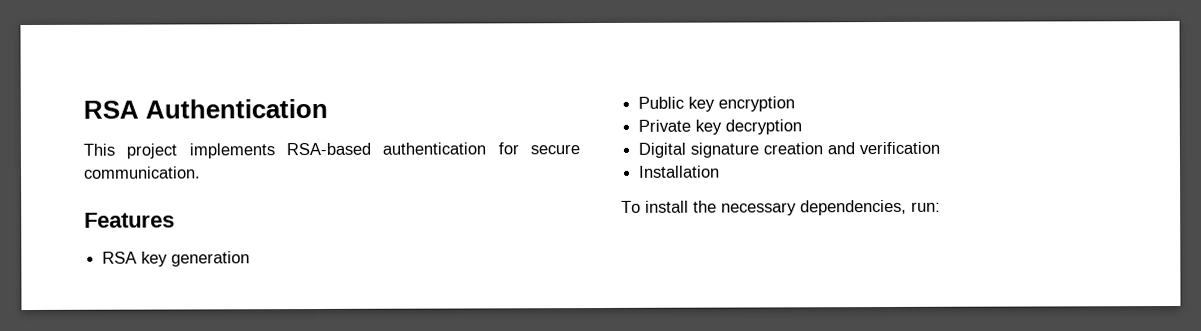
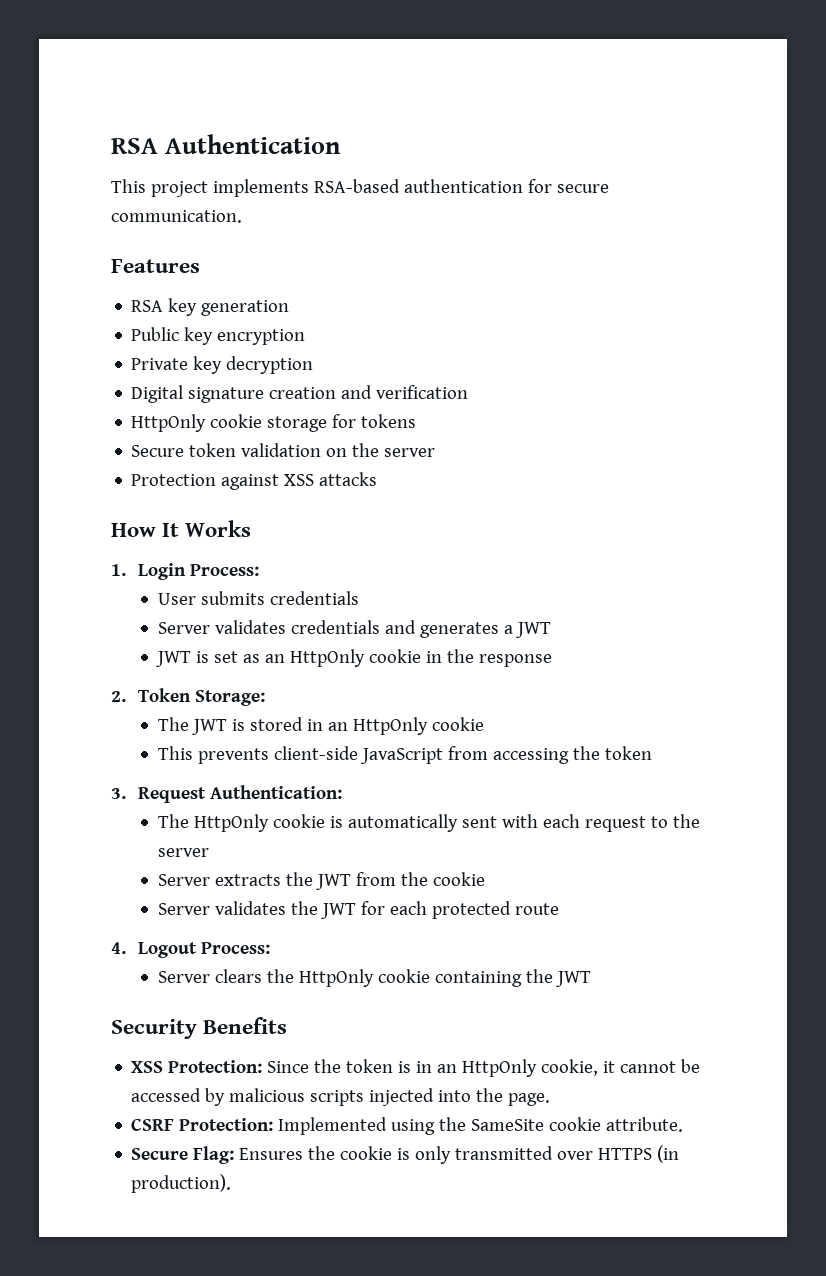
[639,165,721,178] [621,199,941,216] Installation // To install the necessary dependencies, run: -> [131,414,417,432] [131,443,436,457] [131,472,378,490] [111,520,252,537] [111,563,259,580] [157,591,359,605] [157,620,551,638] [155,649,552,667] [111,688,265,706] [157,717,484,735] [157,746,652,764] [111,785,342,803] [157,814,700,832] [157,848,209,857] [157,872,485,890] [157,901,559,919] [111,942,270,958] [157,969,591,987] [111,1017,288,1039] [131,1059,701,1077] [131,1088,551,1106] [131,1117,684,1135] [131,1145,680,1164] [131,1174,232,1193] HttpOnly cookie storage for tokens // Secure token validation on the server // Protection against XSS attacks // How It Works // 1. Login Process: // User submits credentials // Server validates credentials and generates a JWT // JWT is set as an HttpOnly cookie in the response // 2. Token Storage: // The JWT is stored in an HttpOnly cookie // This prevents client-side JavaScript from accessing the token // 3. Request Authentication: // The HttpOnly cookie is automatically sent with each request to the server // Server extracts the JWT from the cookie // Server validates the JWT for each protected route // 4. Logout Process: // Server clears the HttpOnly cookie containing the JWT // Security Benefits // XSS Protection: Since the token is in an HttpOnly cookie, it cannot be accessed by malicious scripts injected into the page. // CSRF Protection: Implemented using the SameSite cookie attribute. // Secure Flag: Ensures the cookie is only transmitted over HTTPS (in production).

